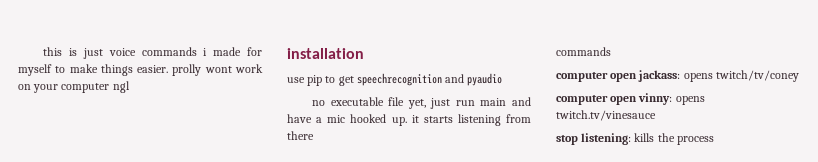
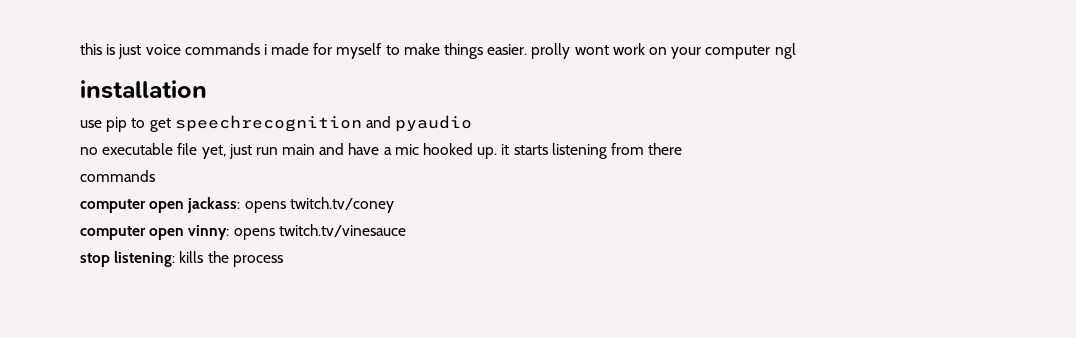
[715,70,799,82] twitch/tv/coney -> [289,197,394,213] twitch.tv/coney

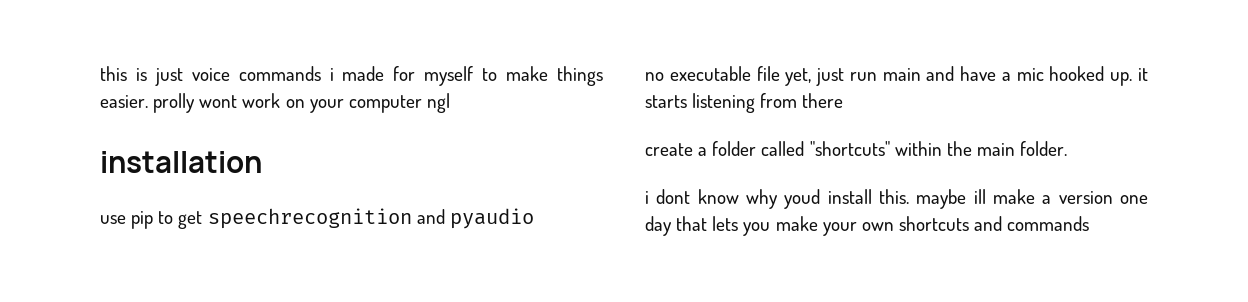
[80,170,155,182] [80,197,394,213] [80,224,406,240] [80,251,283,267] commands // computer open jackass: opens twitch.tv/coney // computer open vinny: opens twitch.tv/vinesauce // stop listening: kills the process -> [645,141,1068,156] [645,189,1148,209] [645,216,1090,236] create a folder called "shortcuts" within the main folder. // i dont know why youd install this. maybe ill make a version one day that lets you make your own shortcuts and commands

